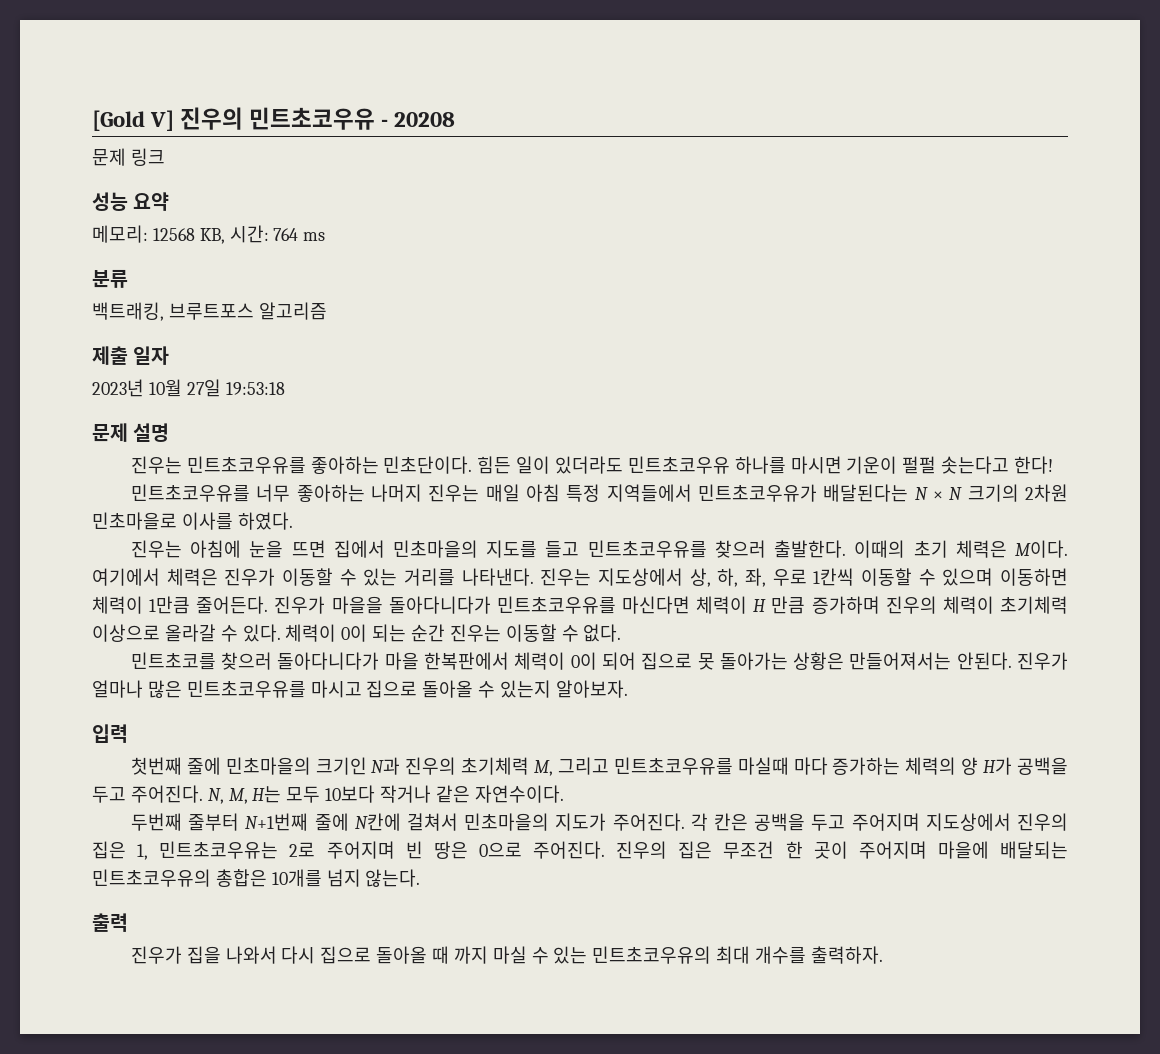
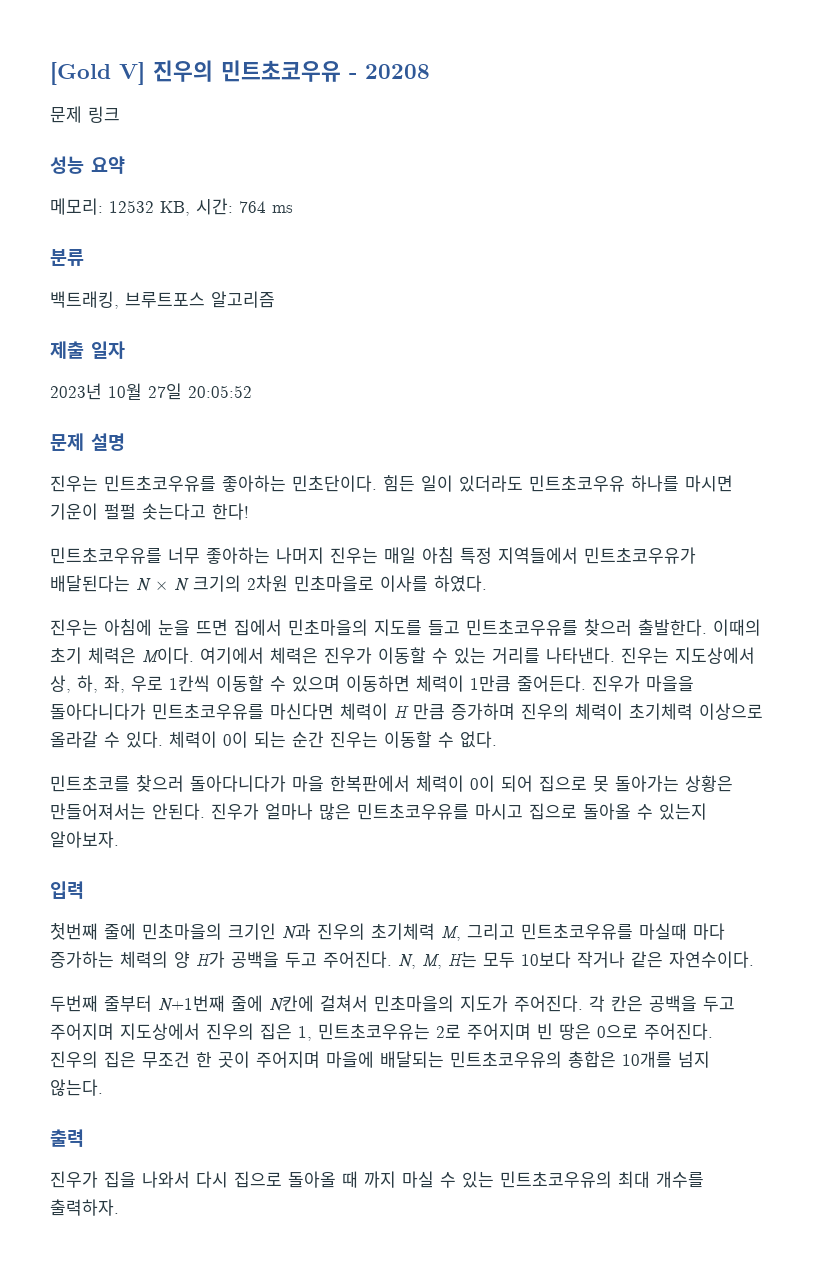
[152,228,195,241] 12568 -> [109,200,154,213] 12532
[225,382,285,395] 19:53:18 -> [188,385,252,398] 20:05:52

